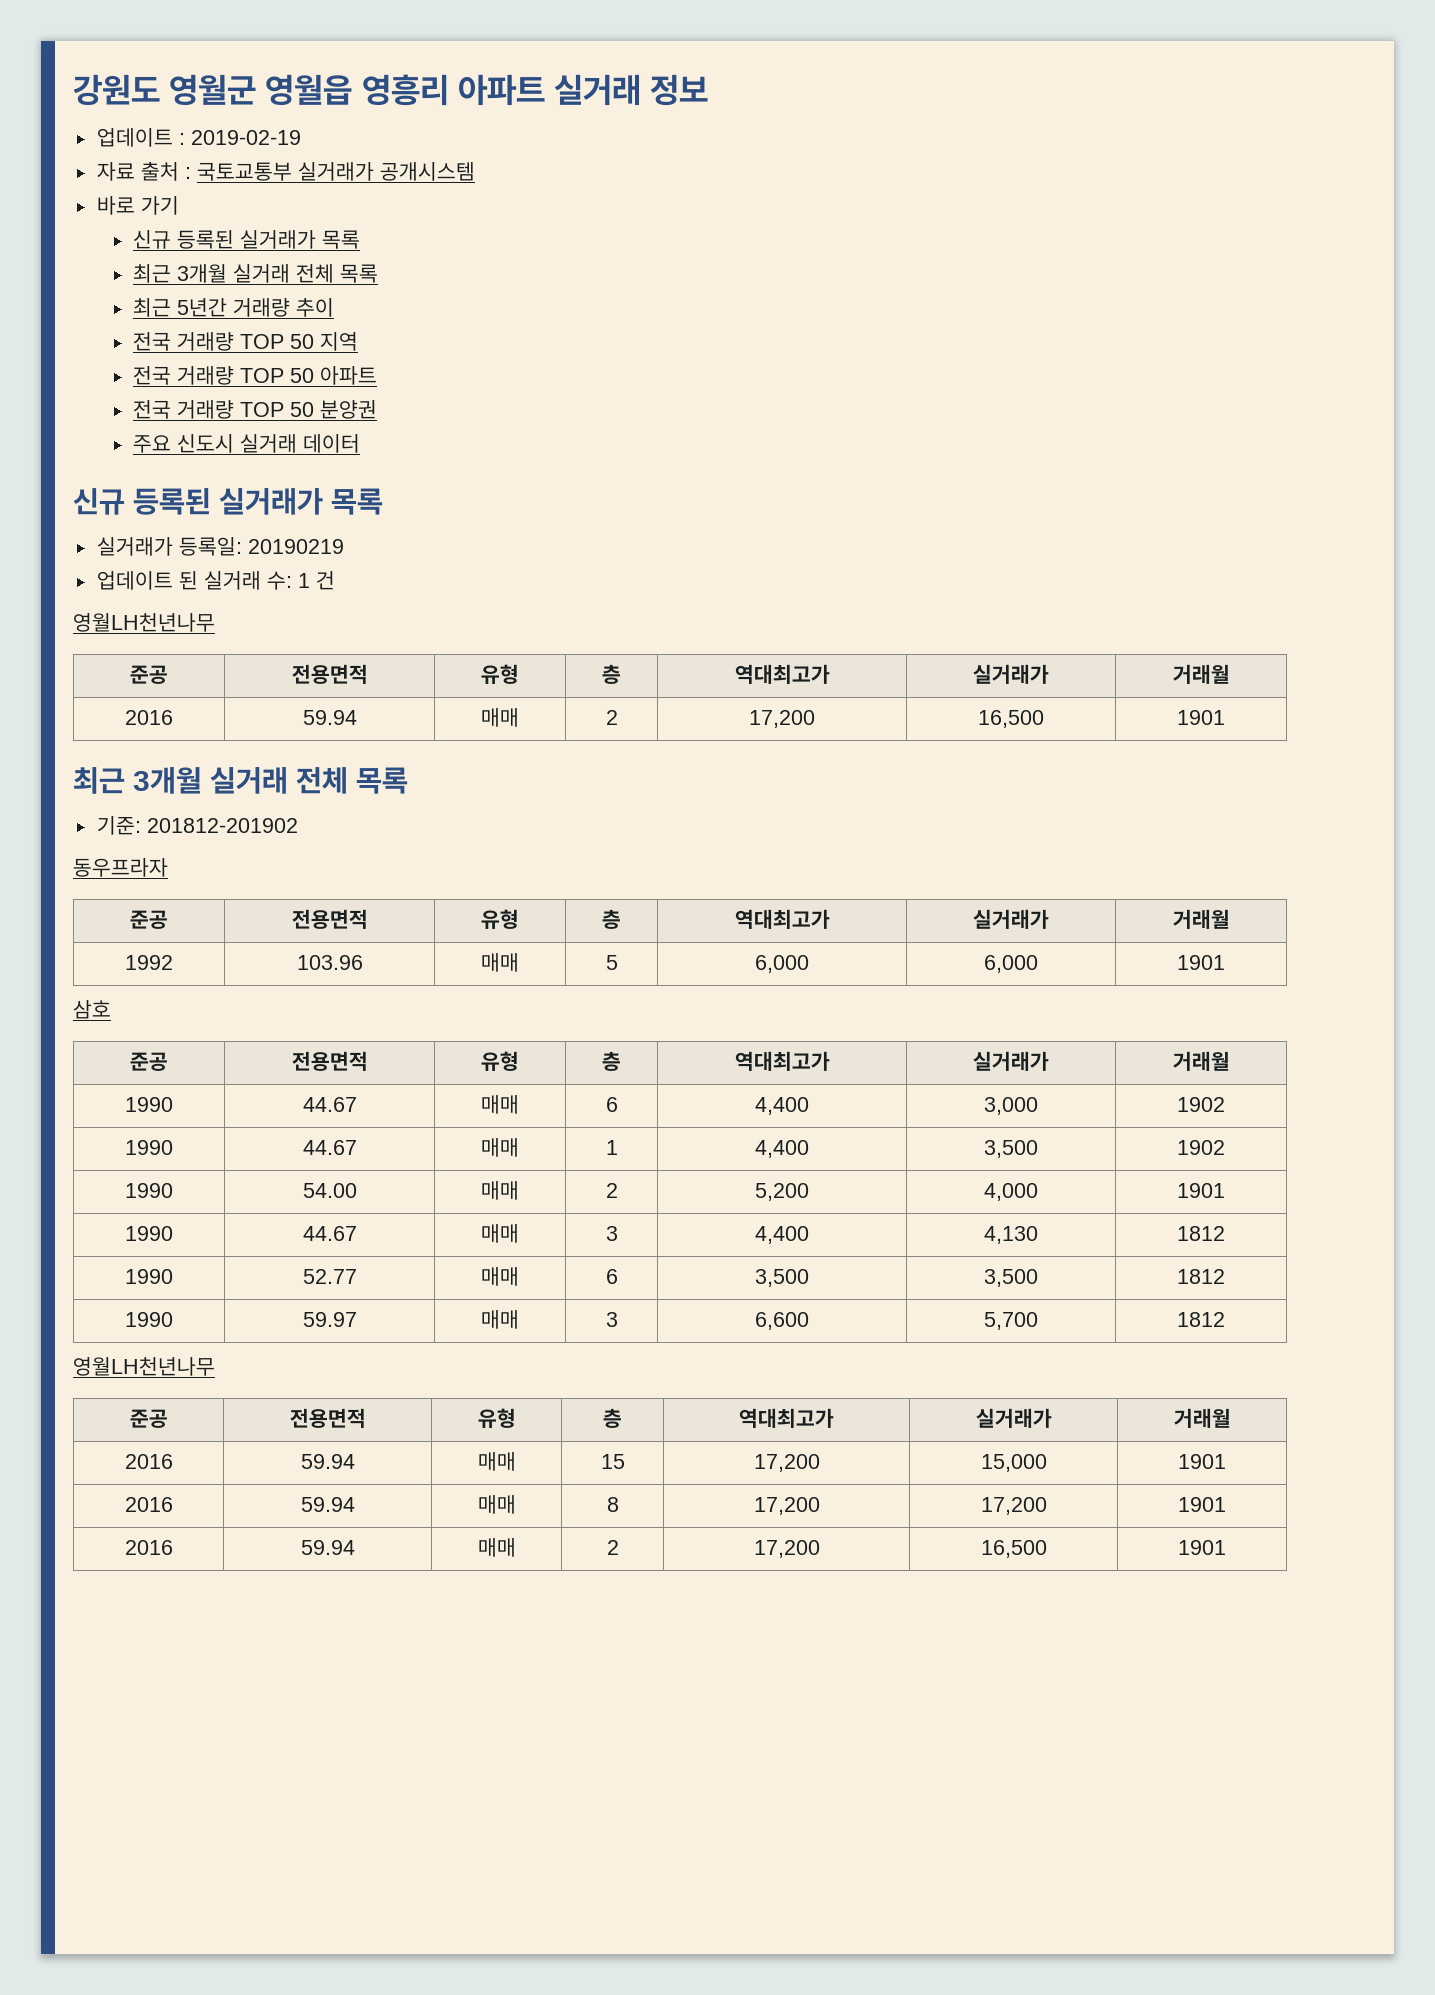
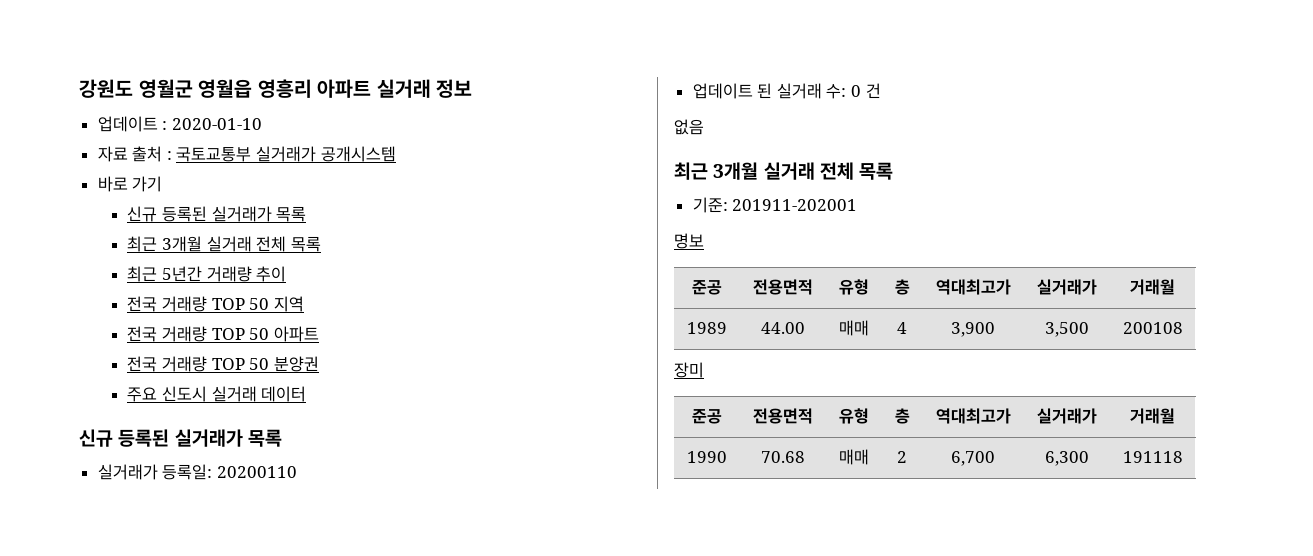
[190,130,301,145] 2019-02-19 -> [171,118,262,130] 2020-01-10
[247,539,344,554] 20190219 -> [216,466,297,478] 20200110
[297,573,310,588] 1 -> [851,85,862,97] 0
[73,613,215,632] [130,665,168,684] [291,664,368,684] [481,664,519,684] [602,664,621,684] [734,664,830,684] [973,664,1049,684] [1172,664,1230,684] [125,710,173,725] [302,710,357,725] [481,708,519,727] [605,710,618,725] [749,710,815,728] [978,710,1044,728] [1176,710,1225,725] [73,767,409,794] [96,816,298,835] [73,858,168,877] [130,910,168,929] [291,909,368,929] [481,909,519,929] [602,909,621,929] [734,909,830,929] [973,909,1049,929] [1172,909,1230,929] [125,955,173,970] [296,955,363,970] [481,953,519,972] [605,955,618,970] [755,955,809,973] [984,955,1038,973] [1176,955,1225,970] [73,1000,111,1019] 영월LH천년나무 // 준공 | 전용면적 | 유형 | 층 | 역대최고가 | 실거래가 | 거래월 // 2016 | 59.94 | 매매 | 2 | 17,200 | 16,500 | 1901 // 최근 3개월 실거래 전체 목록 // 기준: 201812-201902 // 동우프라자 // 준공 | 전용면적 | 유형 | 층 | 역대최고가 | 실거래가 | 거래월 // 1992 | 103.96 | 매매 | 5 | 6,000 | 6,000 | 1901 // 삼호 -> [674,119,704,135] [674,162,894,180] [692,197,858,213] [674,233,704,249] [692,280,722,295] [752,279,813,295] [838,279,869,295] [894,279,910,295] [935,279,1011,295] [1036,279,1097,295] [1130,279,1175,295] [687,322,727,334] [760,322,805,334] [838,320,869,336] [897,322,907,334] [951,322,995,337] [1044,322,1089,337] [1122,322,1183,334] [674,362,704,378] 없음 // 최근 3개월 실거래 전체 목록 // 기준: 201911-202001 // 명보 // 준공 | 전용면적 | 유형 | 층 | 역대최고가 | 실거래가 | 거래월 // 1989 | 44.00 | 매매 | 4 | 3,900 | 3,500 | 200108 // 장미
[302,1097,357,1112] [481,1095,519,1114] [605,1097,618,1112] [755,1097,809,1115] [984,1097,1038,1115] [1176,1097,1225,1112] [125,1140,173,1155] [302,1140,357,1155] [481,1138,519,1157] [605,1140,618,1155] [755,1140,809,1158] [984,1140,1038,1158] [1176,1140,1225,1155] [125,1183,173,1198] [302,1183,357,1198] [481,1181,519,1200] [605,1183,618,1198] [755,1183,809,1201] [984,1183,1038,1201] [1176,1183,1225,1198] [125,1226,173,1241] [302,1226,357,1241] [481,1224,519,1243] [605,1226,618,1241] [755,1226,809,1244] [984,1226,1038,1244] [1176,1226,1225,1241] [125,1269,173,1284] [302,1269,357,1284] [481,1267,519,1286] [605,1269,618,1284] [755,1269,809,1287] [984,1269,1038,1287] [1176,1269,1225,1284] [125,1312,173,1327] [302,1312,357,1327] [481,1310,519,1329] [605,1312,618,1327] [755,1312,809,1330] [984,1312,1038,1330] [1176,1312,1225,1327] [73,1357,215,1376] [129,1409,168,1428] [289,1408,366,1428] [477,1408,516,1428] [603,1408,622,1428] [739,1408,834,1428] [975,1408,1052,1428] [1173,1408,1231,1428] [124,1454,173,1469] [300,1454,355,1469] [477,1452,516,1471] [600,1454,625,1469] [753,1454,820,1472] [980,1454,1047,1472] [1177,1454,1226,1469] [124,1497,173,1512] [300,1497,355,1512] [477,1495,516,1514] [606,1497,619,1512] [753,1497,820,1515] [980,1497,1047,1515] [1177,1497,1226,1512] [124,1540,173,1555] [300,1540,355,1555] [477,1538,516,1557] [606,1540,619,1555] [753,1540,820,1558] [980,1540,1047,1558] [1177,1540,1226,1555] 44.67 | 매매 | 6 | 4,400 | 3,000 | 1902 // 1990 | 44.67 | 매매 | 1 | 4,400 | 3,500 | 1902 // 1990 | 54.00 | 매매 | 2 | 5,200 | 4,000 | 1901 // 1990 | 44.67 | 매매 | 3 | 4,400 | 4,130 | 1812 // 1990 | 52.77 | 매매 | 6 | 3,500 | 3,500 | 1812 // 1990 | 59.97 | 매매 | 3 | 6,600 | 5,700 | 1812 // 영월LH천년나무 // 준공 | 전용면적 | 유형 | 층 | 역대최고가 | 실거래가 | 거래월 // 2016 | 59.94 | 매매 | 15 | 17,200 | 15,000 | 1901 // 2016 | 59.94 | 매매 | 8 | 17,200 | 17,200 | 1901 // 2016 | 59.94 | 매매 | 2 | 17,200 | 16,500 | 1901 -> [760,451,805,463] [838,449,869,465] [897,451,907,463] [951,451,995,466] [1044,451,1089,466] [1122,451,1183,463] 70.68 | 매매 | 2 | 6,700 | 6,300 | 191118

